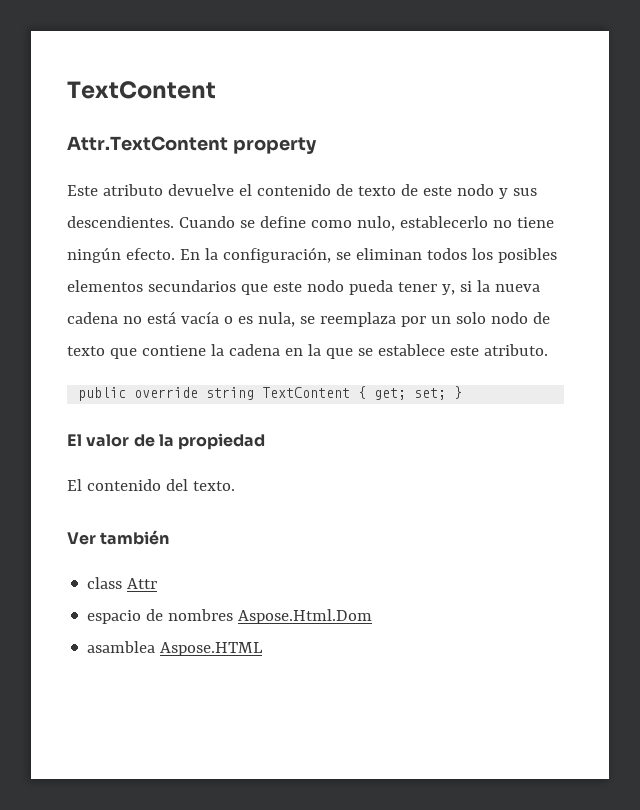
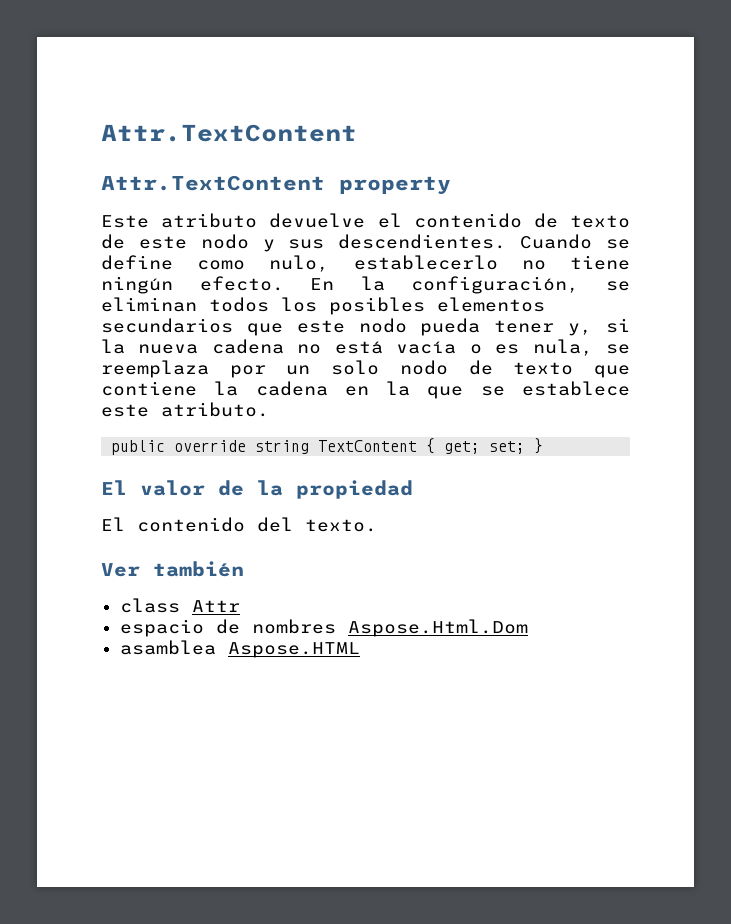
[67,81,216,99] TextContent -> [101,124,357,142] Attr.TextContent

